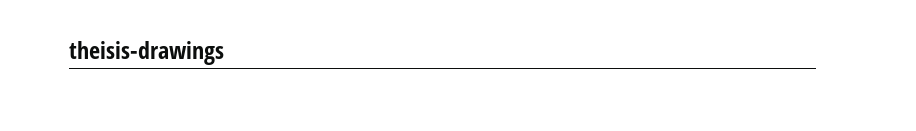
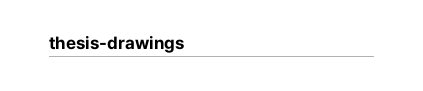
[69,41,224,65] theisis-drawings -> [49,35,184,53] thesis-drawings

